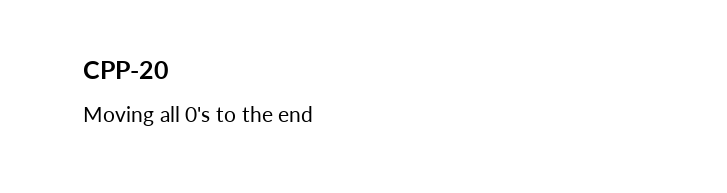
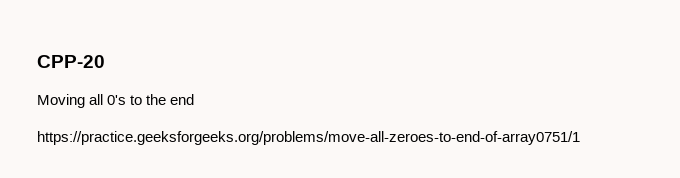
(314, 114) none -> [37,131,580,145] // https://practice.geeksforgeeks.org/problems/move-all-zeroes-to-end-of-array0751/1

